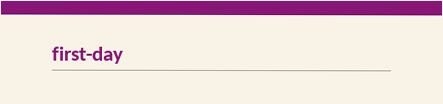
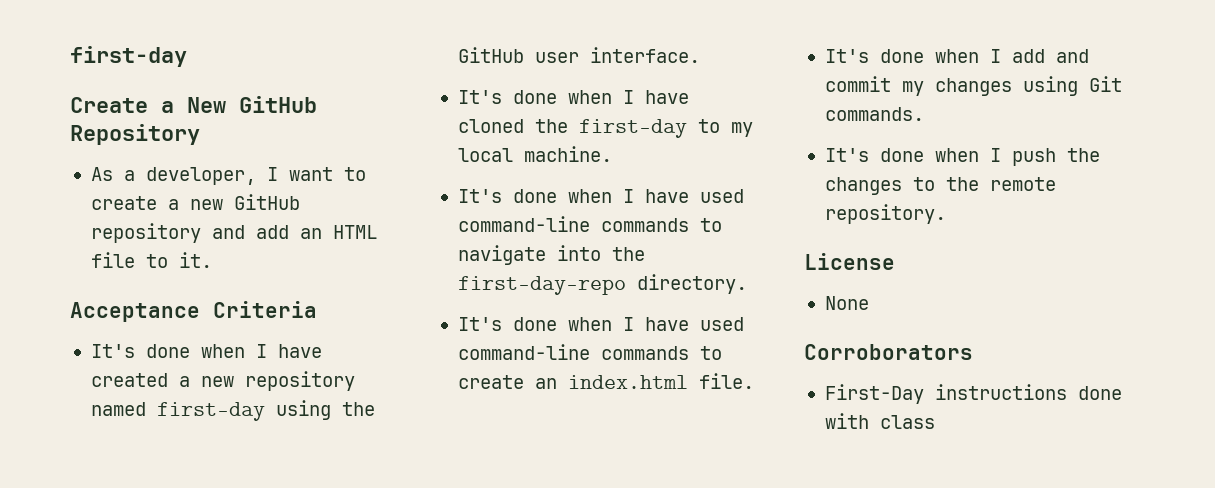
[51,46,124,64] first-day -> [70,46,187,67] [70,96,317,113] [70,124,200,145] [90,167,366,185] [90,194,300,210] [90,223,377,243] [90,252,212,268] [70,301,317,322] [90,344,322,358] [90,371,355,391] [90,400,375,421] [457,47,700,63] [457,90,689,104] [457,119,753,138] [457,146,612,162] [457,189,744,203] [457,216,722,232] [457,245,645,265] [457,274,747,295] [457,317,744,331] [457,344,722,360] [457,373,754,389] [824,49,1089,63] [824,76,1122,96] [824,107,924,121] [824,148,1100,166] [824,177,1056,195] [824,204,946,224] [804,253,895,270] [824,296,869,310] [804,344,973,360] [824,384,1122,404] [824,413,935,429] first-day // Create a New GitHub Repository // As a developer, I want to create a new GitHub repository and add an HTML file to it. // Acceptance Criteria // It's done when I have created a new repository named first-day using the GitHub user interface. // It's done when I have cloned the first-day to my local machine. // It's done when I have used command-line commands to navigate into the first-day-repo directory. // It's done when I have used command-line commands to create an index.html file. // It's done when I add and commit my changes using Git commands. // It's done when I push the changes to the remote repository. // License // None // Corroborators // First-Day instructions done with class

